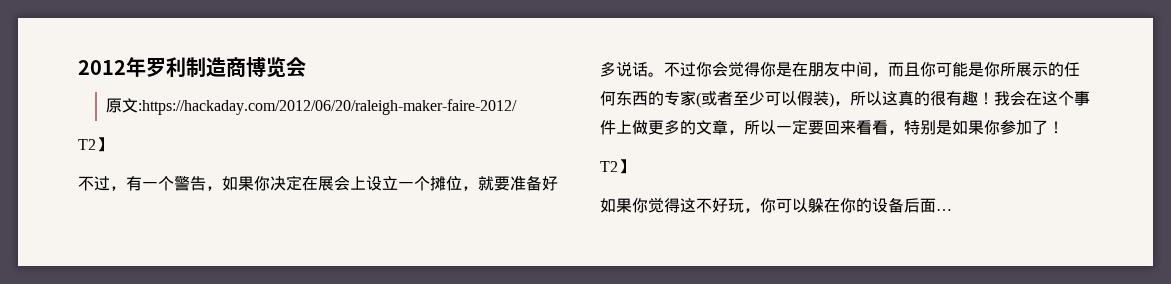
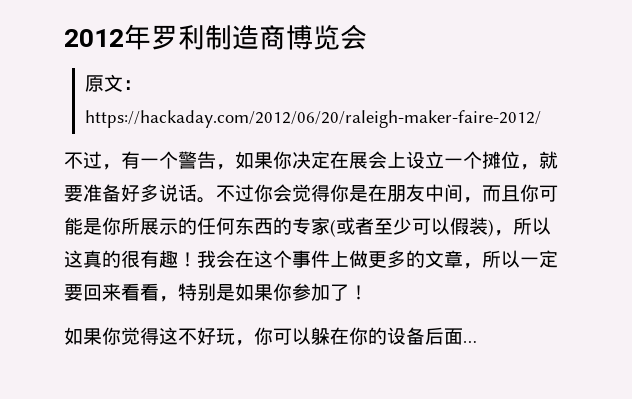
[138,99,518,115] [78,137,112,152] :https://hackaday.com/2012/06/20/raleigh-maker-faire-2012/ // T2】 -> [123,80,143,90] [85,110,542,128] ：https://hackaday.com/2012/06/20/raleigh-maker-faire-2012/
[600,159,634,174] // T2】 -> (368, 292) none

